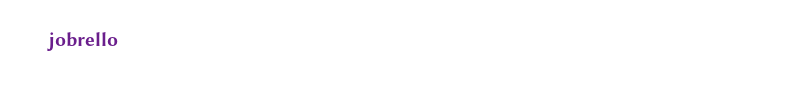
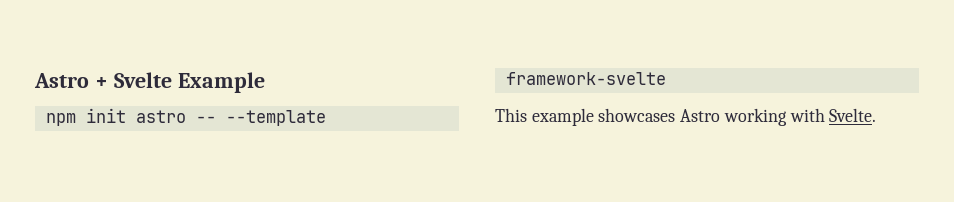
[47,32,118,51] jobrello -> [34,72,265,93] [45,108,326,126] [505,72,666,85] [495,108,877,126] Astro + Svelte Example // npm init astro -- --template framework-svelte // This example showcases Astro working with Svelte.

